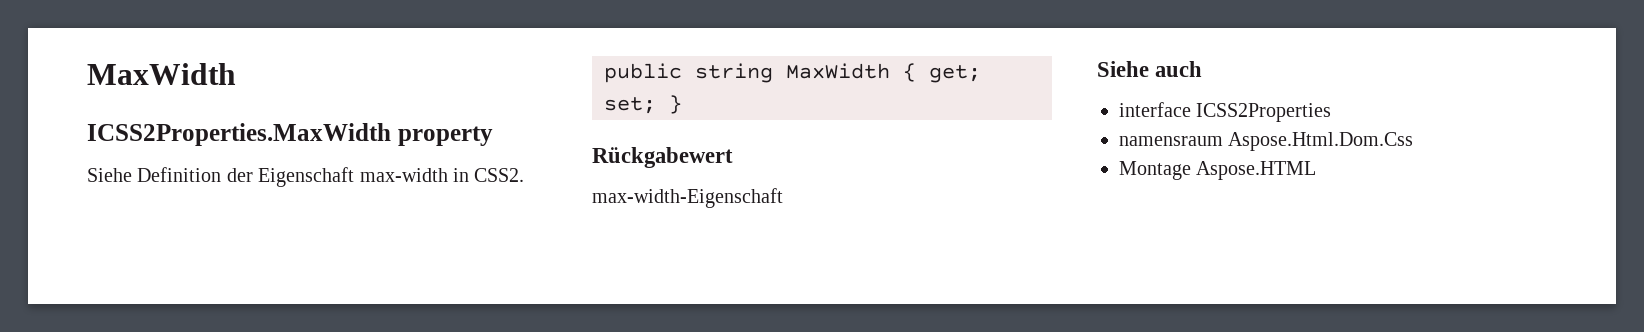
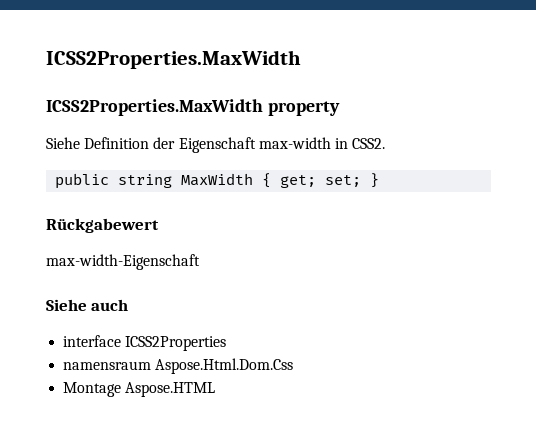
[87,63,236,85] MaxWidth -> [46,50,301,69] ICSS2Properties.MaxWidth

